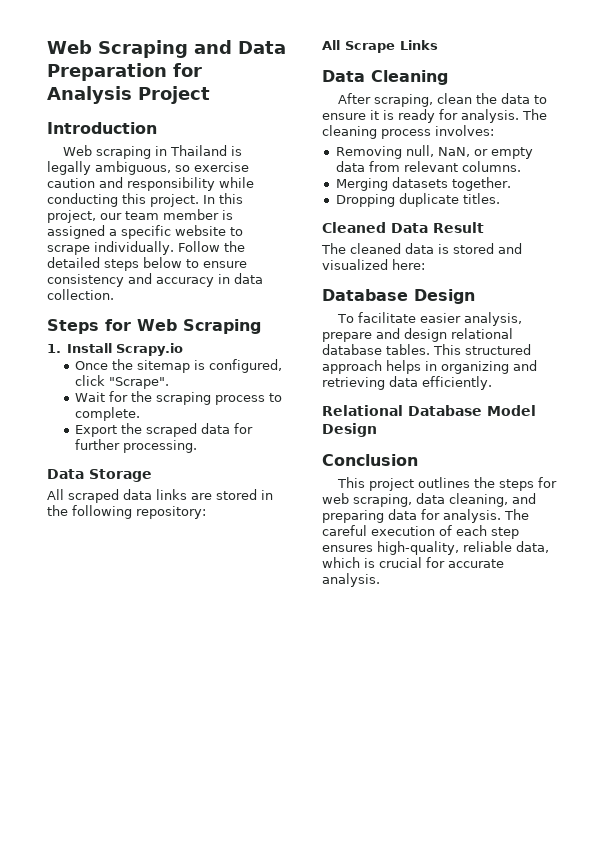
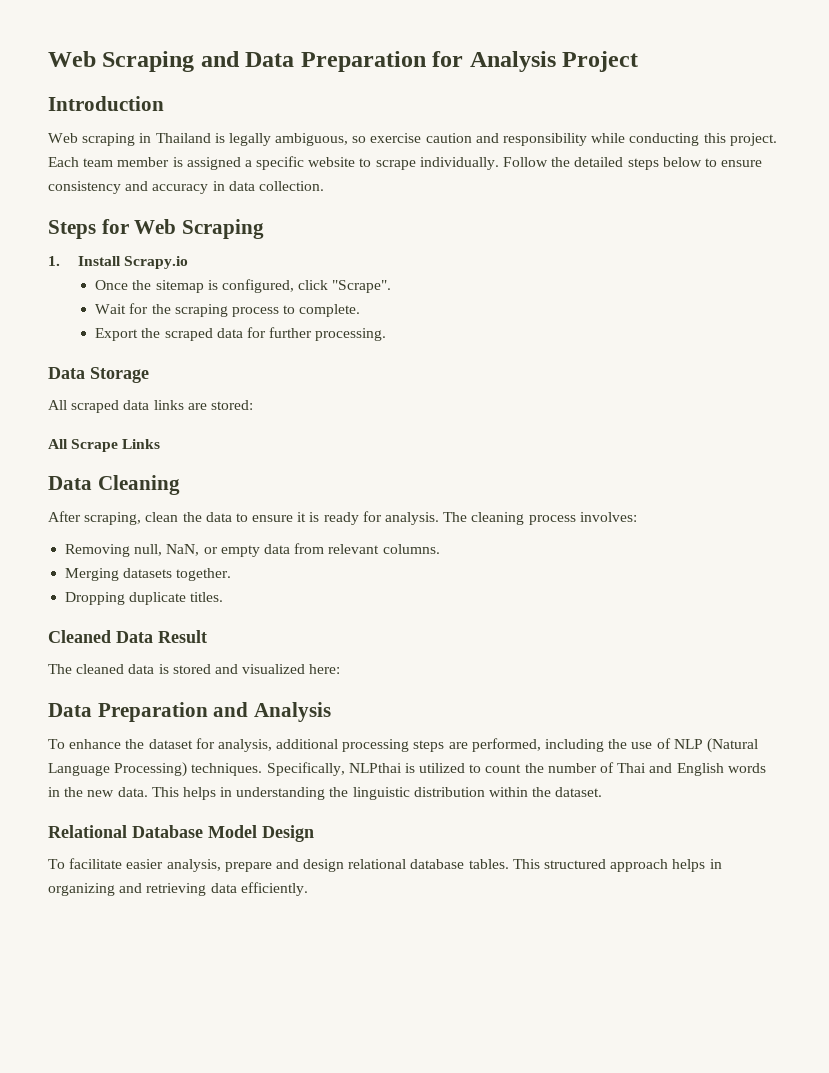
[203,193,243,204] [47,210,122,223] In this project, our -> [48,157,79,167] Each
[216,489,273,500] [47,505,206,519] stored in the following repository: -> [210,400,253,410] stored:
[322,289,408,301] Database -> [48,702,332,722] [48,738,758,753] [48,762,766,777] [48,787,603,800] [48,825,257,838] Data Preparation and Analysis // To enhance the dataset for analysis, additional processing steps are performed, including the use of NLP (Natural Language Processing) techniques. Specifically, NLPthai is utilized to count the number of Thai and English words in the new data. This helps in understanding the linguistic distribution within the dataset. // Relational Database Model
[322,405,536,416] [322,423,377,437] [322,454,418,466] [337,477,558,491] [322,493,536,507] [322,509,529,523] [322,525,519,539] [322,541,549,555] [322,557,504,568] [322,573,380,587] // Relational Database Model Design // Conclusion // This project outlines the steps for web scraping, data cleaning, and preparing data for analysis. The careful execution of each step ensures high-quality, reliable data, which is crucial for accurate analysis. -> (308, 889) none

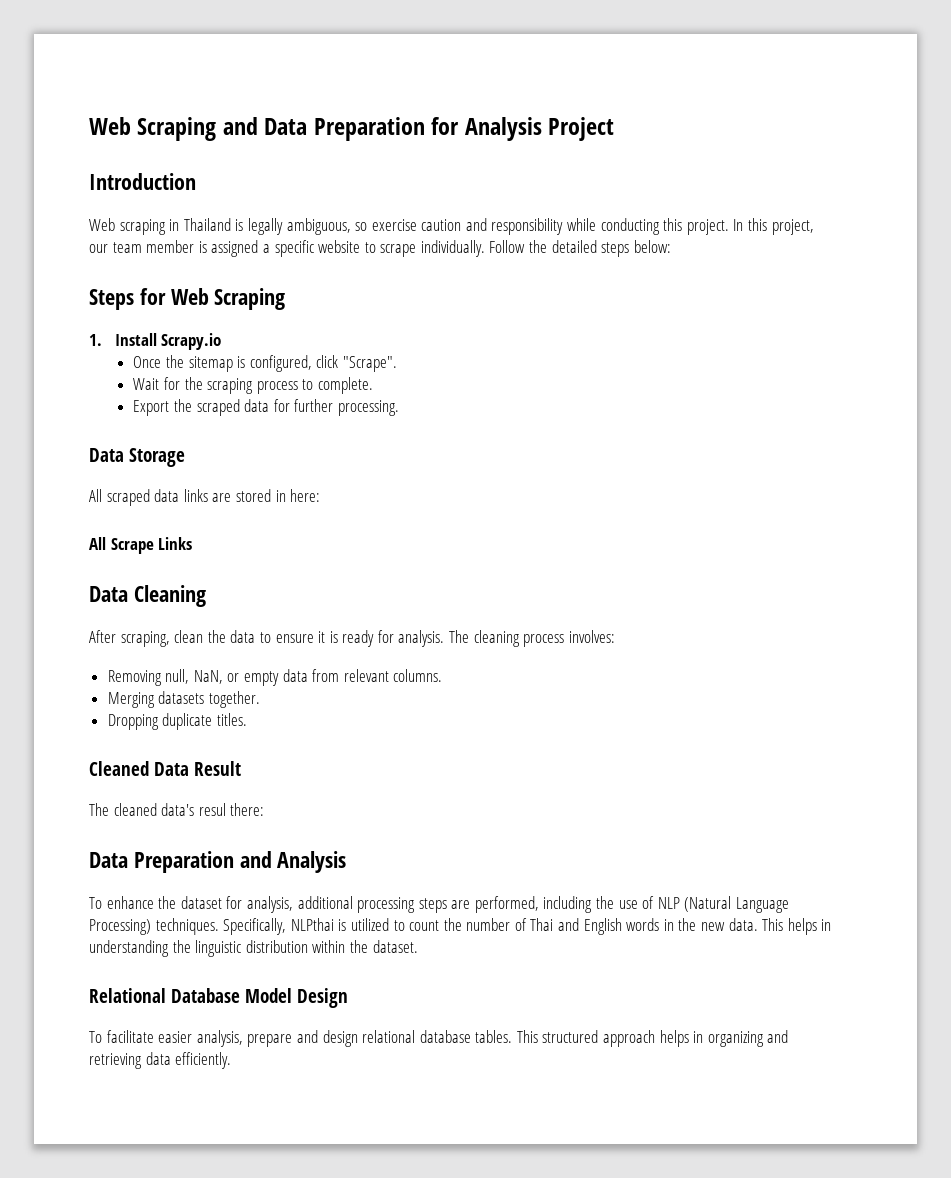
[48,157,79,167] Each -> [733,218,814,235] [89,244,108,253] In this project, our
[662,157,763,167] [48,181,324,194] below to ensure consistency and accuracy in data collection. -> [633,240,671,253] below:
[210,400,253,410] stored: -> [235,489,321,502] stored in here:
[128,664,341,674] data is stored and visualized here: -> [161,803,265,816] data's resul there:

